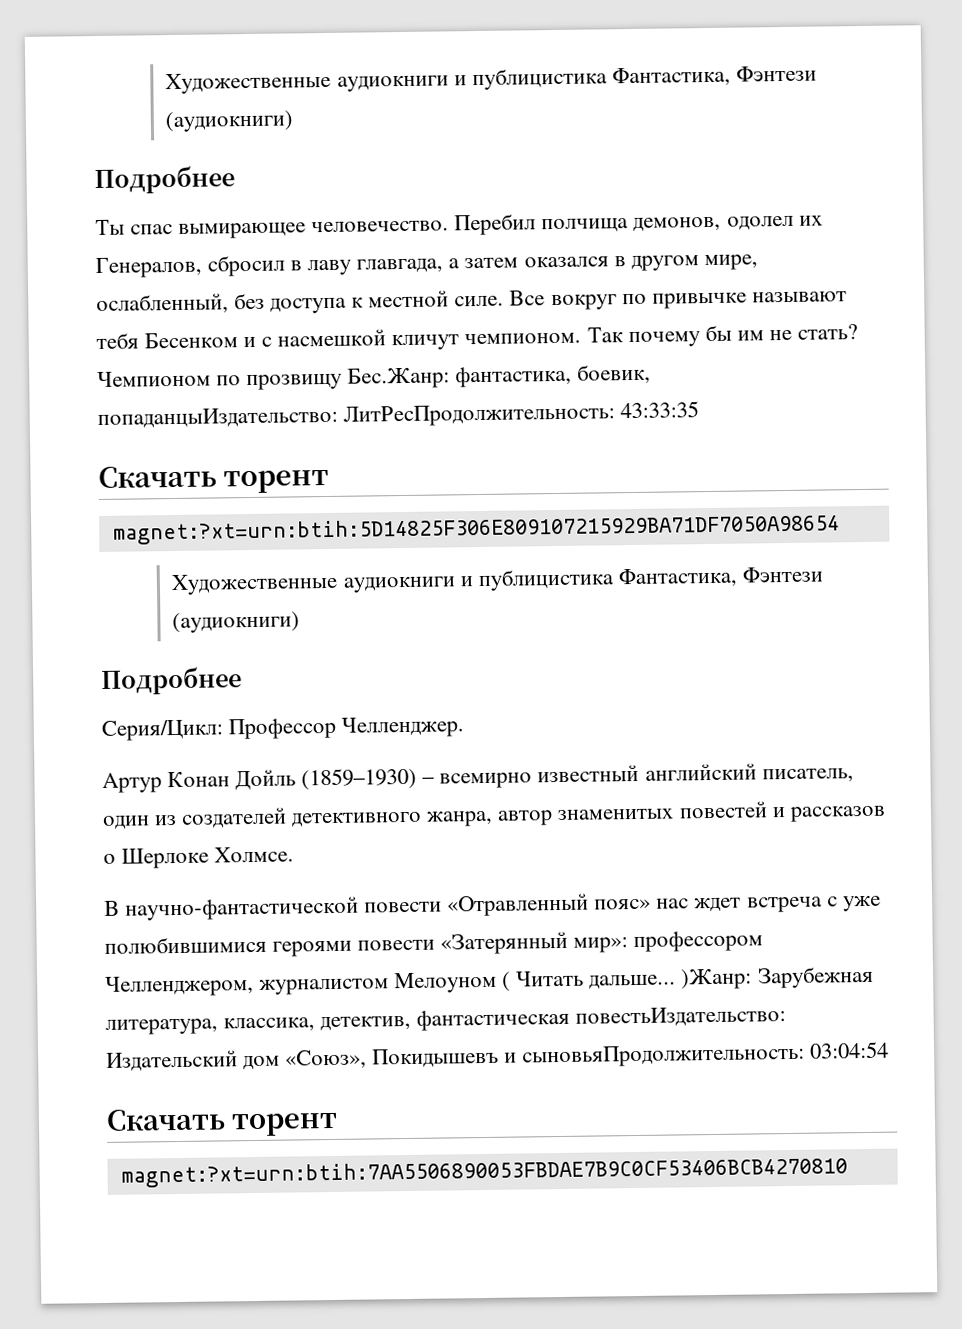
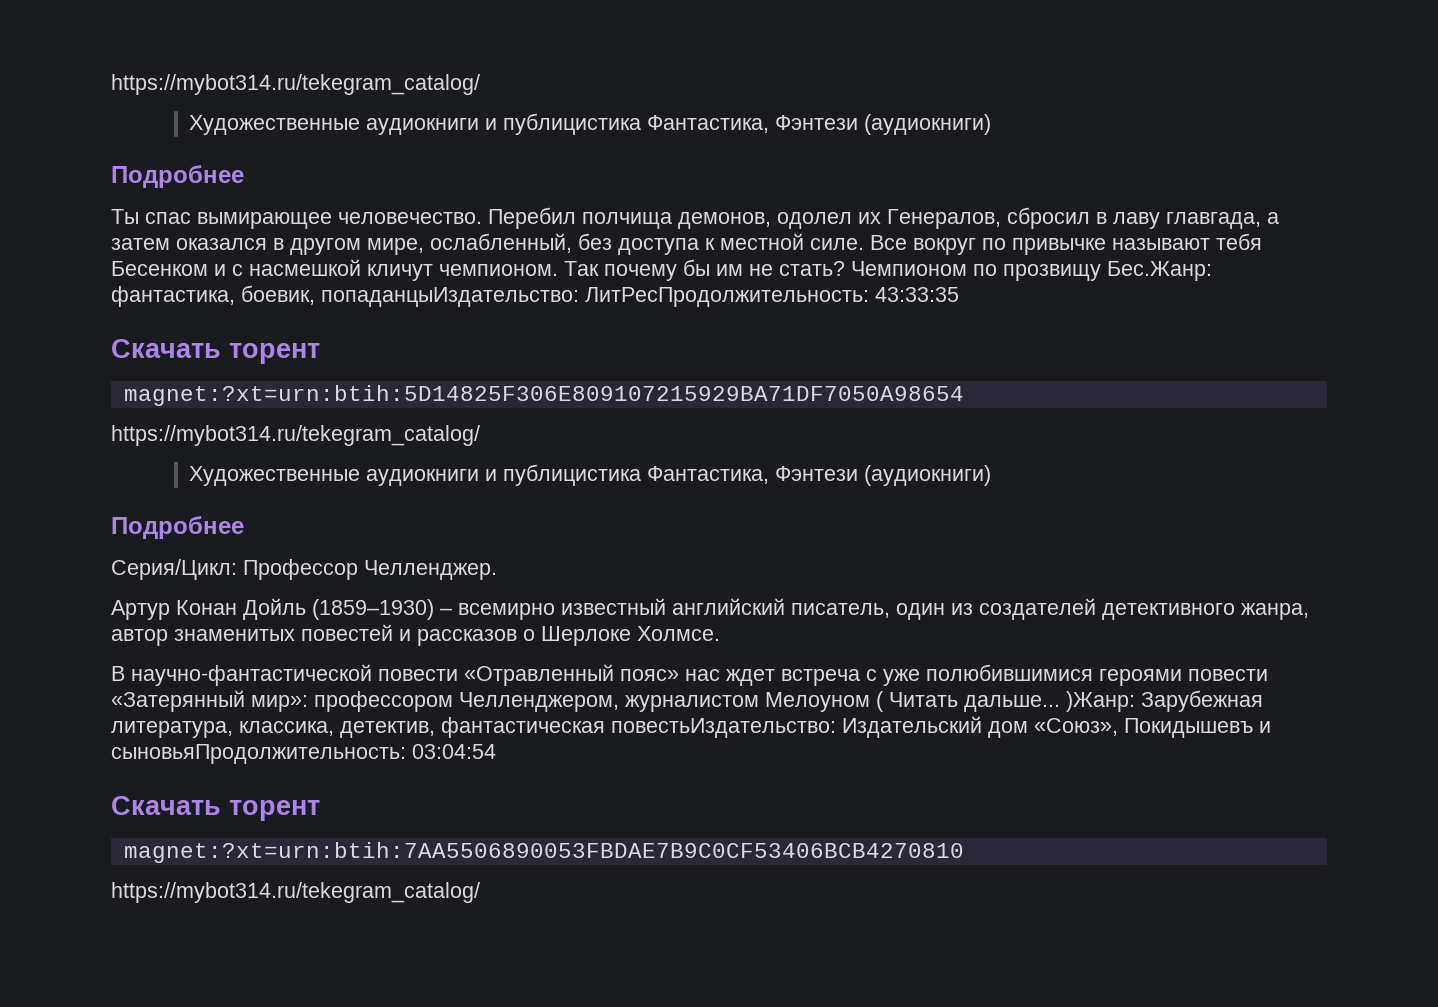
(165, 83) none -> [111,74,480,95] https://mybot314.ru/tekegram_catalog/ //
(840, 529) none -> [111,425,480,446] // https://mybot314.ru/tekegram_catalog/
(848, 1172) none -> [111,882,480,903] // https://mybot314.ru/tekegram_catalog/

